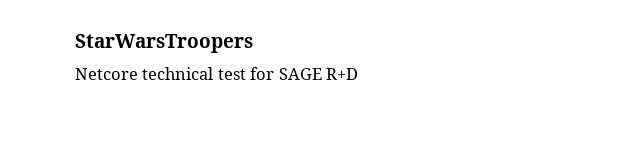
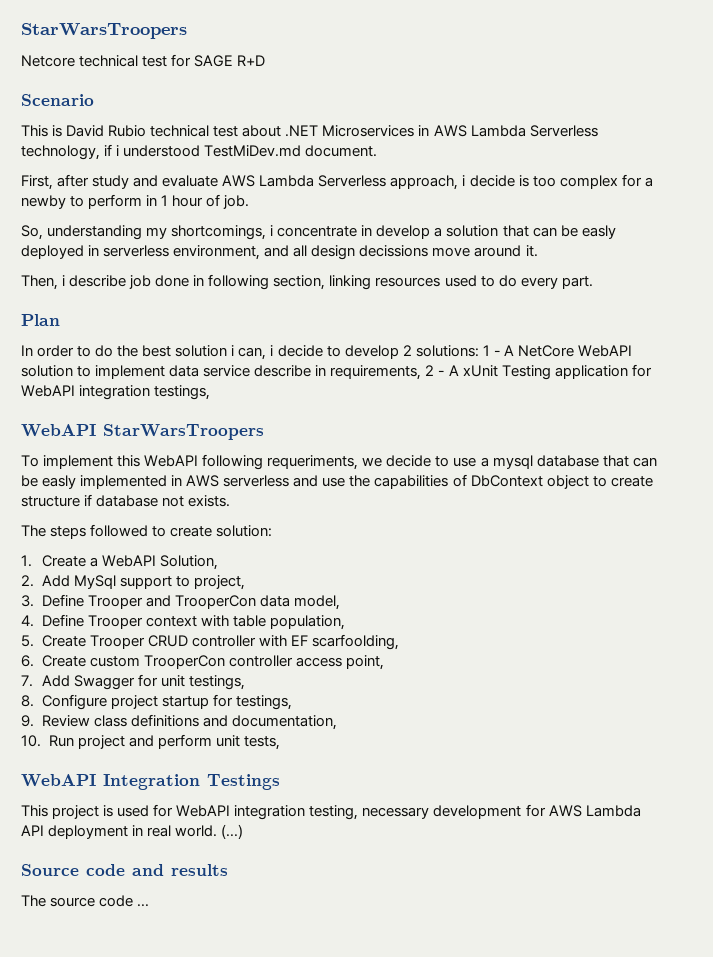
(359, 74) none -> [21,94,94,106] [21,125,598,137] [21,144,378,160] [21,174,653,190] [21,194,250,209] [21,225,616,240] [21,245,538,260] [21,274,593,290] [21,314,60,326] [21,345,632,360] [21,364,652,380] [21,385,211,400] [21,424,264,440] [21,454,657,470] [21,474,653,489] [21,494,231,507] [21,524,273,539] [21,555,218,570] [21,575,246,590] [21,594,341,610] [21,614,346,630] [21,634,400,650] [21,655,385,670] [21,674,246,690] [21,694,293,710] [21,714,338,730] [21,734,280,750] [21,774,280,790] [21,804,641,820] [21,824,244,839] [21,864,228,876] [21,895,150,907] // Scenario // This is David Rubio technical test about .NET Microservices in AWS Lambda Serverless technology, if i understood TestMiDev.md document. // First, after study and evaluate AWS Lambda Serverless approach, i decide is too complex for a newby to perform in 1 hour of job. // So, understanding my shortcomings, i concentrate in develop a solution that can be easly deployed in serverless environment, and all design decissions move around it. // Then, i describe job done in following section, linking resources used to do every part. // Plan // In order to do the best solution i can, i decide to develop 2 solutions: 1 - A NetCore WebAPI solution to implement data service describe in requirements, 2 - A xUnit Testing application for WebAPI integration testings, // WebAPI StarWarsTroopers // To implement this WebAPI following requeriments, we decide to use a mysql database that can be easly implemented in AWS serverless and use the capabilities of DbContext object to create structure if database not exists. // The steps followed to create solution: // 1. Create a WebAPI Solution, // 2. Add MySql support to project, // 3. Define Trooper and TrooperCon data model, // 4. Define Trooper context with table population, // 5. Create Trooper CRUD controller with EF scarfoolding, // 6. Create custom TrooperCon controller access point, // 7. Add Swagger for unit testings, // 8. Configure project startup for testings, // 9. Review class definitions and documentation, // 10. Run project and perform unit tests, // WebAPI Integration Testings // This project is used for WebAPI integration testing, necessary development for AWS Lambda API deployment in real world. (...) // Source code and results // The source code ...

